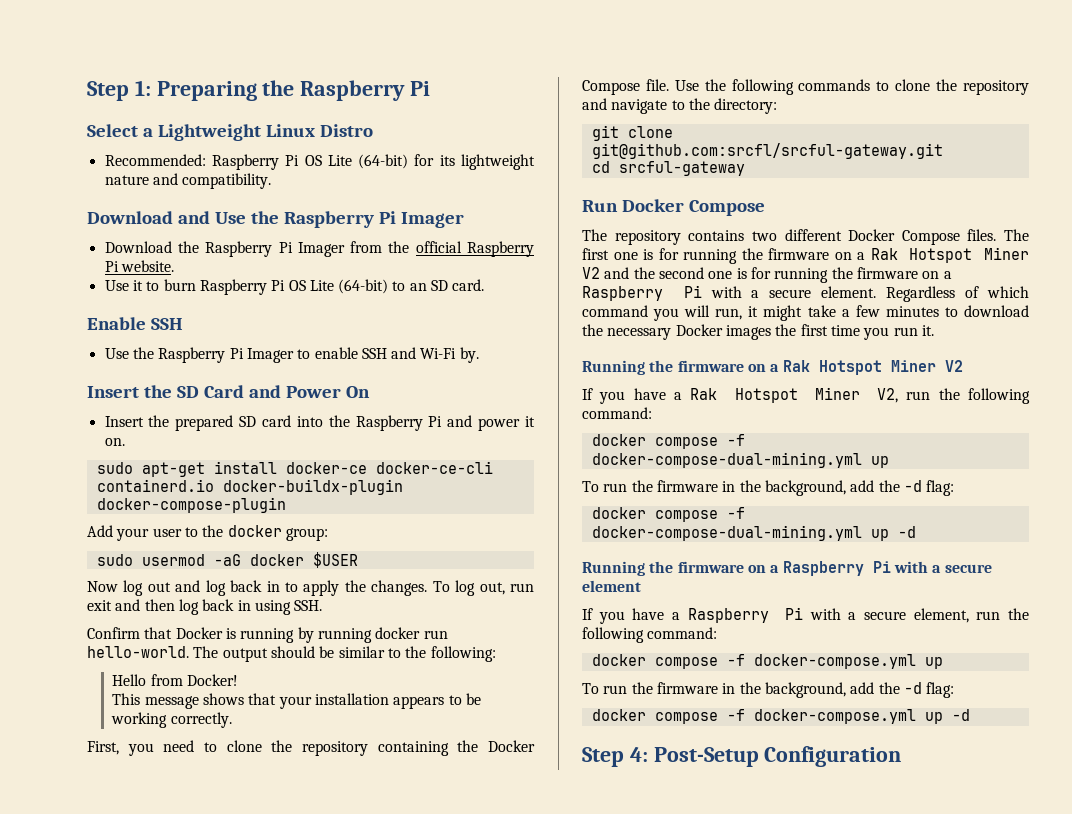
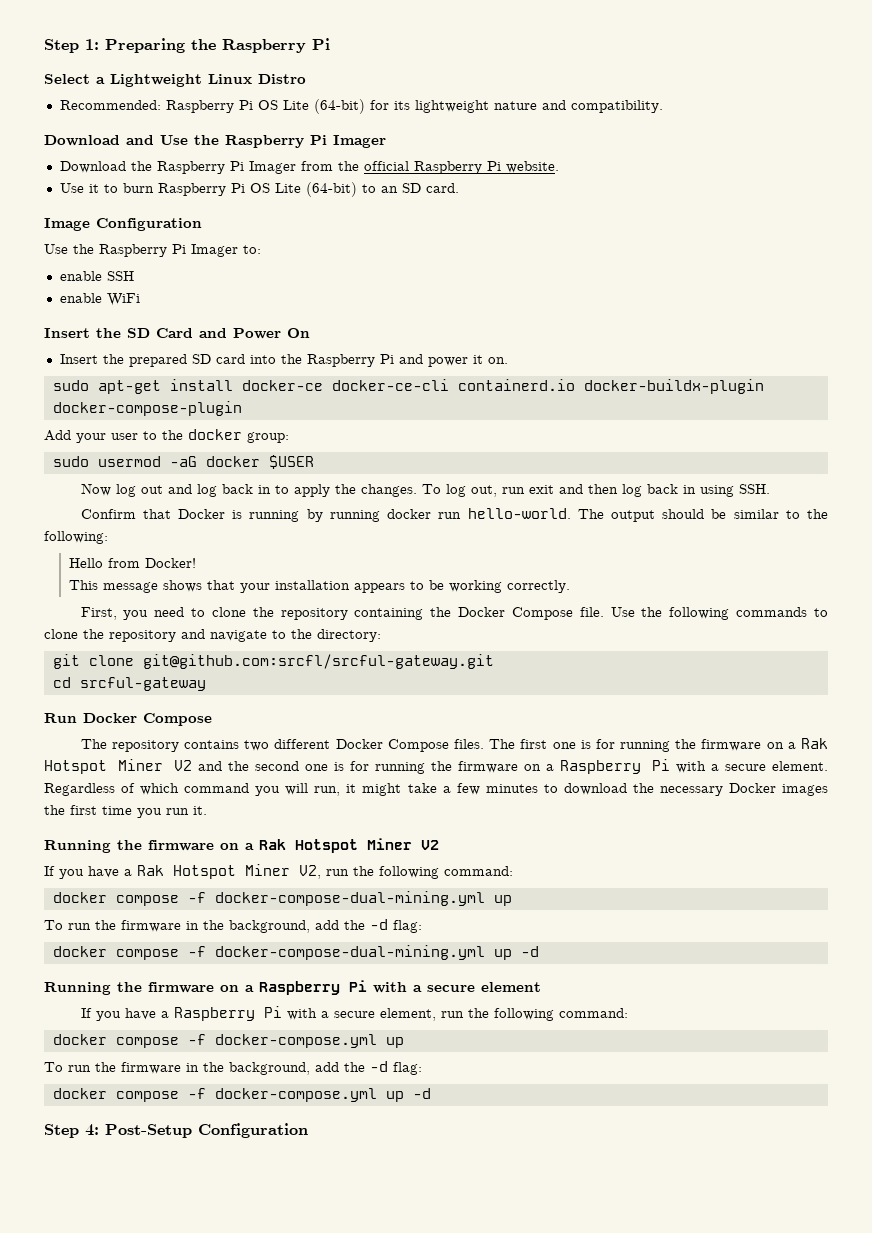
[87,317,183,330] [104,347,311,363] Enable SSH // Use the Raspberry Pi Imager to -> [44,218,202,231] [44,244,261,257] Image Configuration // Use the Raspberry Pi Imager to: //
[391,347,479,363] and Wi-Fi by. -> [59,293,140,306] // enable WiFi

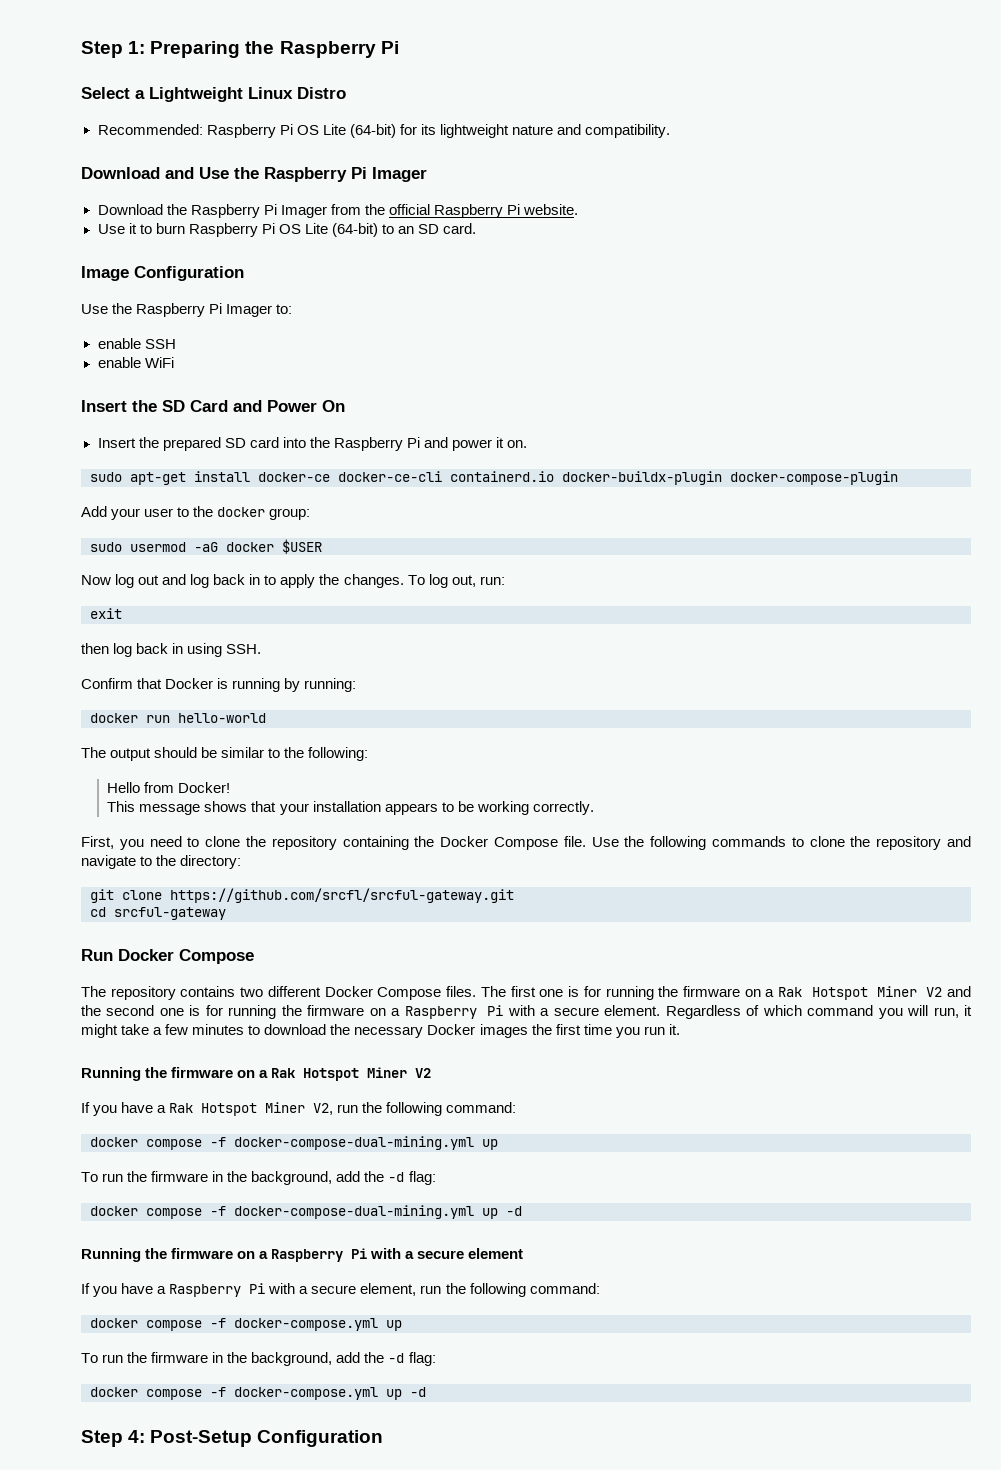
[501,487,525,494] run -> [479,576,505,585] run: //
[558,484,583,494] and -> (122, 613) //
[329,510,380,522] running -> [304,678,357,692] running: //
[467,508,571,519] hello-world. -> [178,713,266,723] hello-world //
[142,654,494,669] git@github.com:srcfl/srcful-gateway.git -> [170,888,514,903] https://github.com/srcfl/srcful-gateway.git

